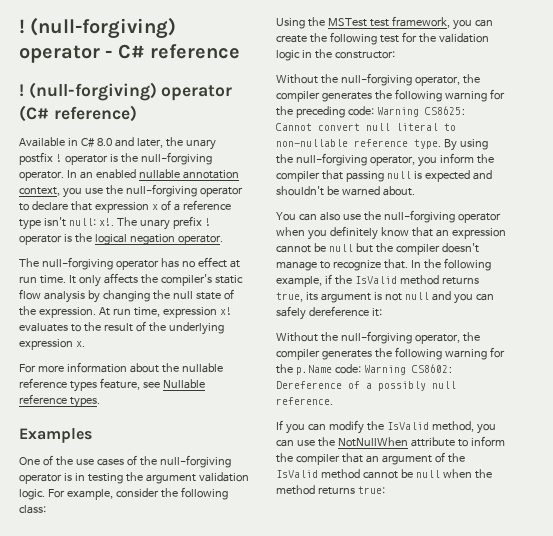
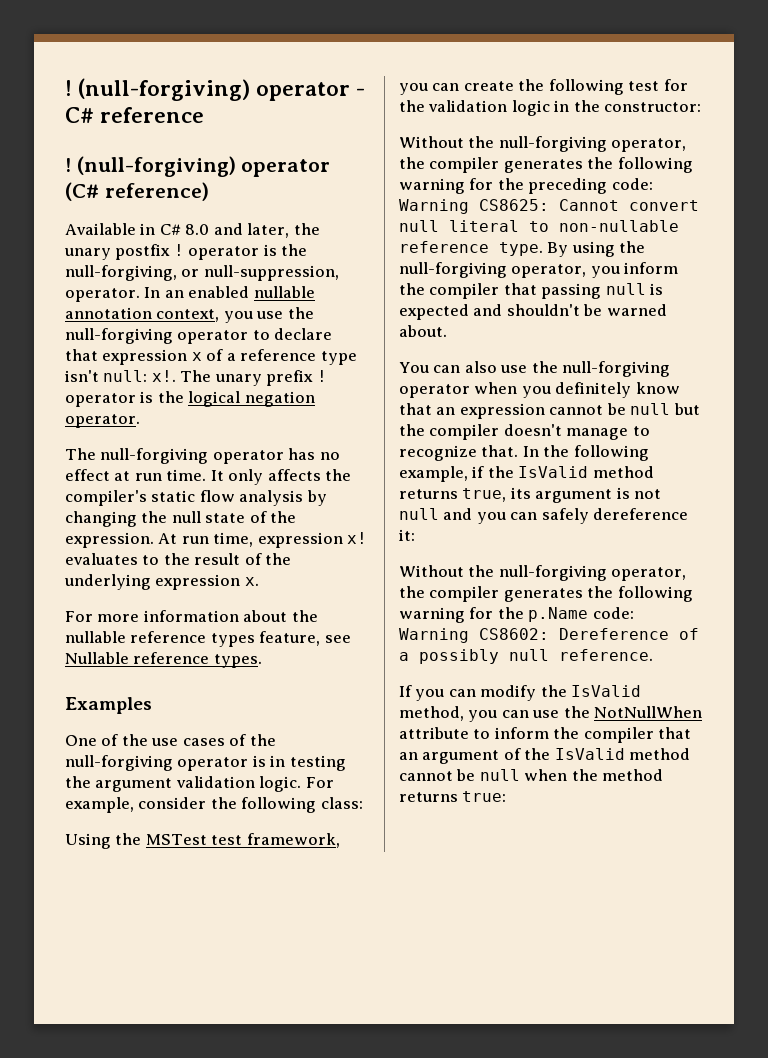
[140,152,212,165] null-forgiving -> [65,265,339,281] null-forgiving, or null-suppression,

